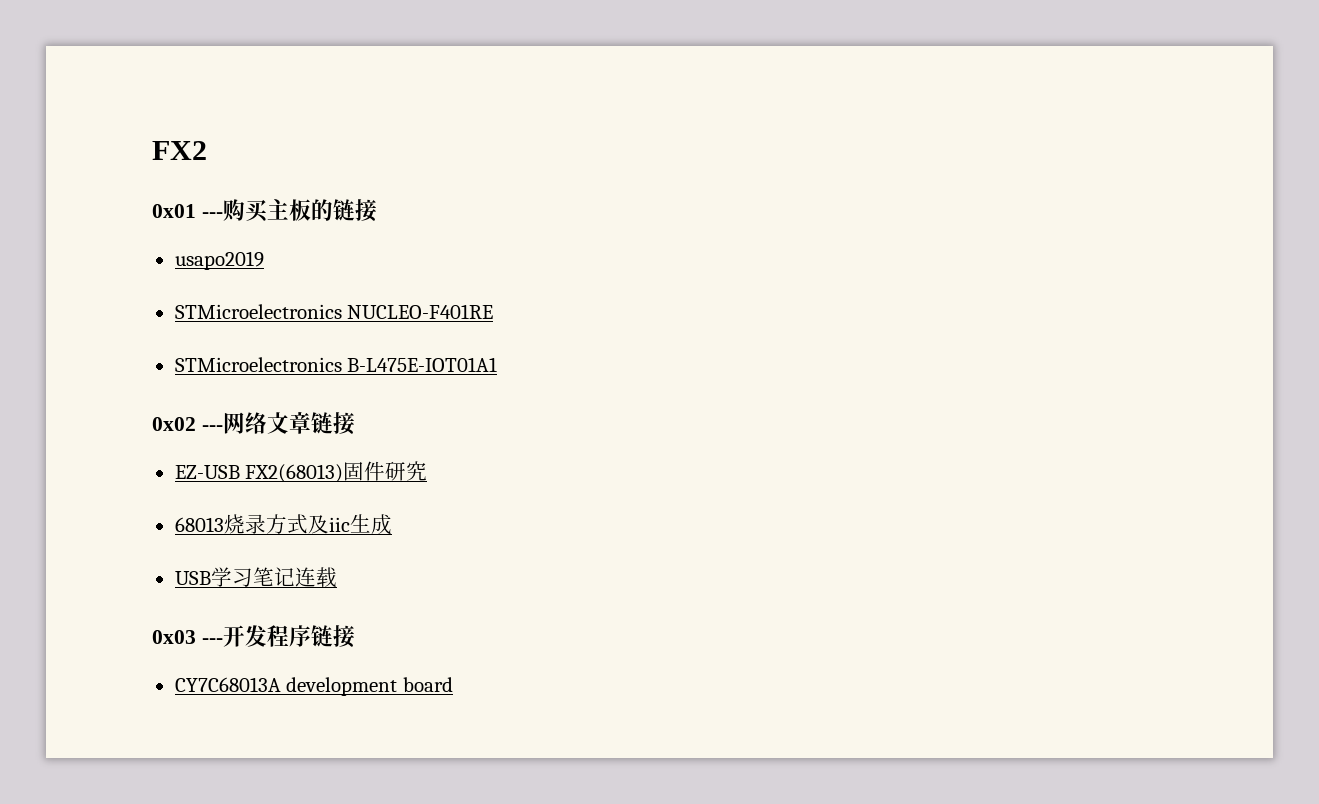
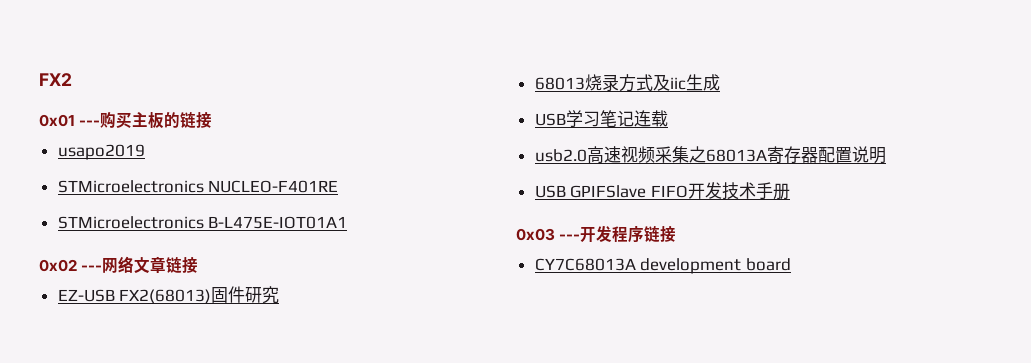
(337, 577) none -> [534,146,886,164] [534,182,790,200] // usb2.0高速视频采集之68013A寄存器配置说明 // USB GPIFSlave FIFO开发技术手册

